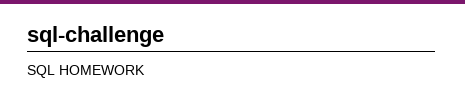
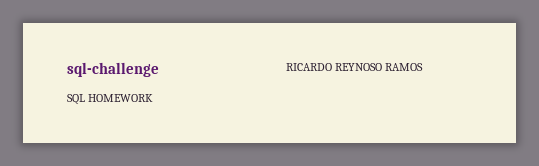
(145, 70) none -> [286,63,424,71] // RICARDO REYNOSO RAMOS

